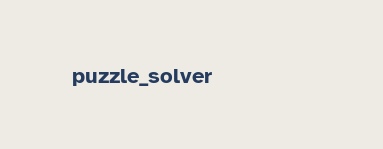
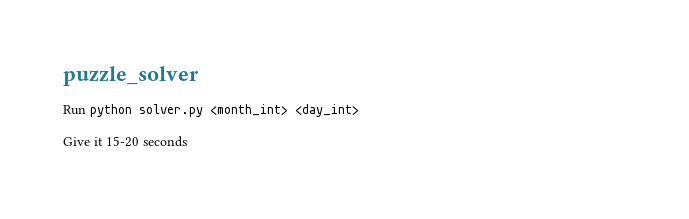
(212, 77) none -> [63,104,359,117] [63,136,187,147] // Run python solver.py <month_int> <day_int> // Give it 15-20 seconds

